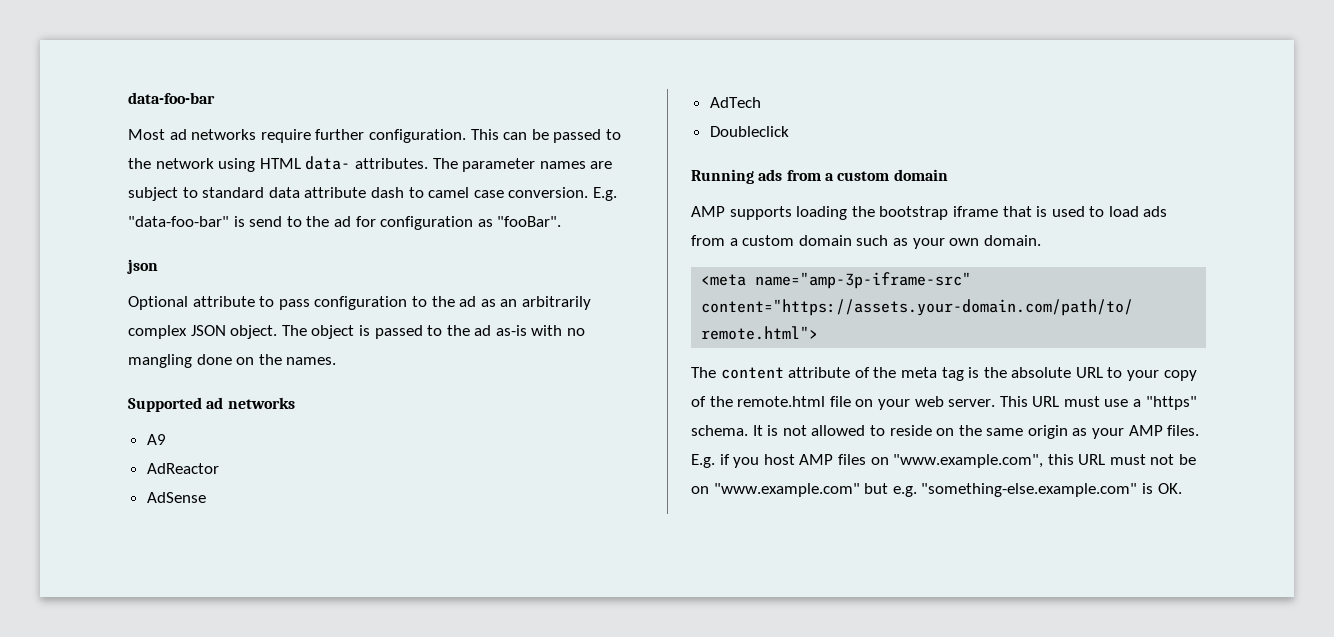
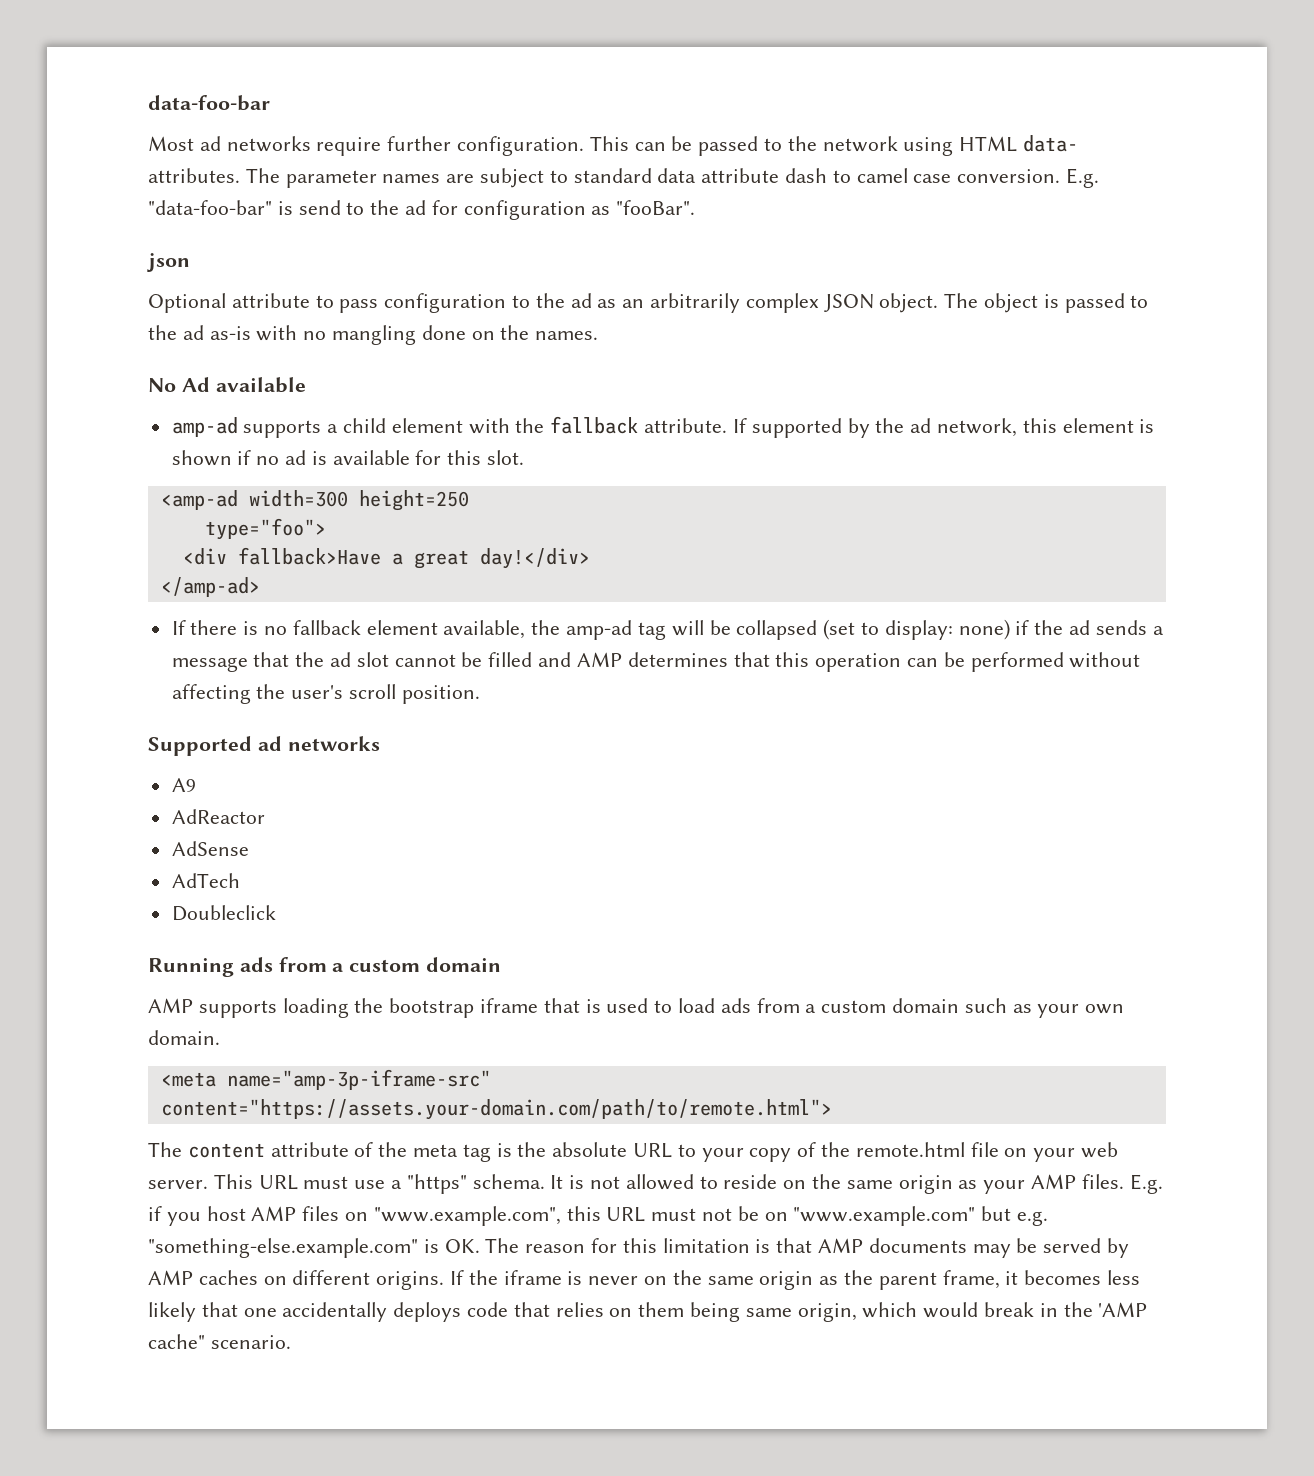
(337, 361) none -> [148,377,306,393] [171,416,1155,438] [171,450,525,466] [160,490,469,511] [204,518,326,540] [182,547,590,569] [160,577,260,597] [171,619,1164,640] [171,652,1141,672] [171,684,480,704] // No Ad available // amp-ad supports a child element with the fallback attribute. If supported by the ad network, this element is shown if no ad is available for this slot. // <amp-ad width=300 height=250 // type="foo"> // <div fallback>Have a great day!</div> // </amp-ad> // If there is no fallback element available, the amp-ad tag will be collapsed (set to display: none) if the ad sends a message that the ad slot cannot be filled and AMP determines that this operation can be performed without affecting the user's scroll position.
(1182, 488) none -> [485,1238,1130,1258] [148,1270,1141,1290] [148,1302,1148,1322] [148,1334,291,1349] The reason for this limitation is that AMP documents may be served by AMP caches on different origins. If the iframe is never on the same origin as the parent frame, it becomes less likely that one accidentally deploys code that relies on them being same origin, which would break in the 'AMP cache" scenario.

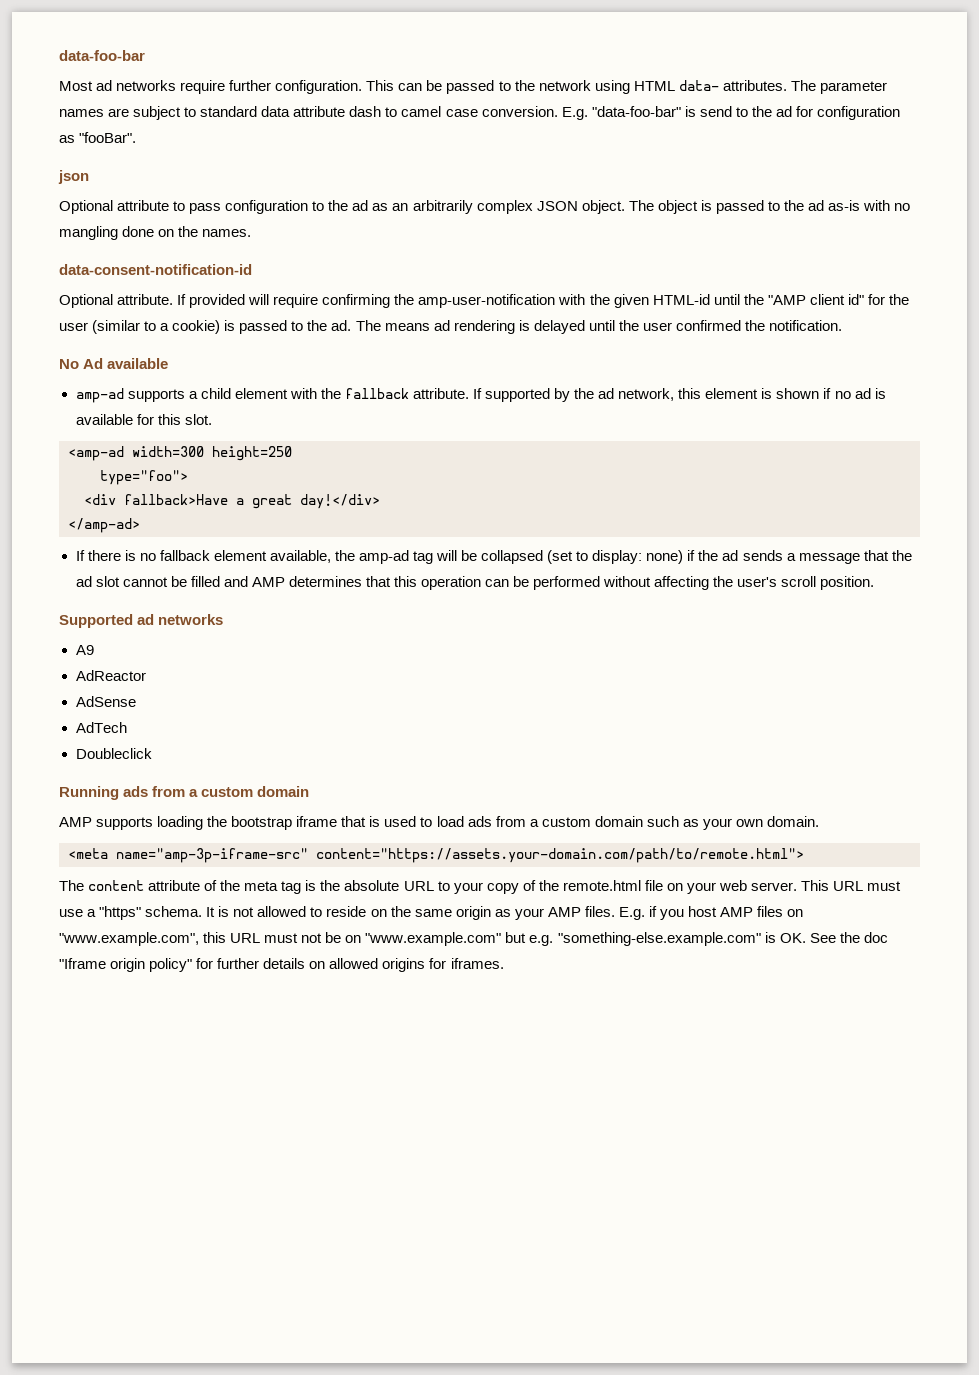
(599, 335) none -> [59,264,252,275] [59,294,909,308] [59,320,843,334] // data-consent-notification-id // Optional attribute. If provided will require confirming the amp-user-notification with the given HTML-id until the "AMP client id" for the user (similar to a cookie) is passed to the ad. The means ad rendering is delayed until the user confirmed the notification.
[485,1238,1130,1258] [148,1270,1141,1290] [148,1302,1148,1322] [148,1334,291,1349] The reason for this limitation is that AMP documents may be served by AMP caches on different origins. If the iframe is never on the same origin as the parent frame, it becomes less likely that one accidentally deploys code that relies on them being same origin, which would break in the 'AMP cache" scenario. -> [809,932,888,943] [59,958,504,972] See the doc "Iframe origin policy" for further details on allowed origins for iframes.

